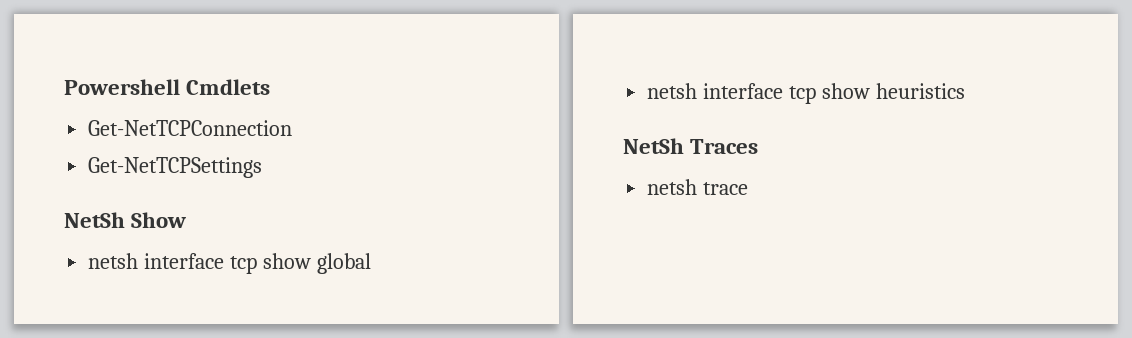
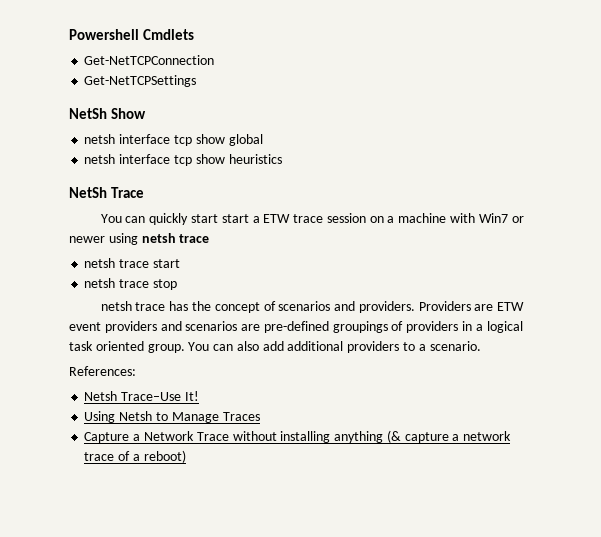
[690,139,759,154] [647,179,749,195] Traces // netsh trace -> [110,187,144,198] [100,213,524,225] [69,233,210,245] [84,258,180,268] [84,278,177,290] [100,301,525,313] [69,321,523,333] [69,341,481,353] [69,366,136,376] [84,391,199,401] [84,411,260,423] [84,430,512,443] [84,450,186,463] Trace // You can quickly start start a ETW trace session on a machine with Win7 or newer using netsh trace // netsh trace start // netsh trace stop // netsh trace has the concept of scenarios and providers. Providers are ETW event providers and scenarios are pre-defined groupings of providers in a logical task oriented group. You can also add additional providers to a scenario. // References: // Netsh Trace–Use It! // Using Netsh to Manage Traces // Capture a Network Trace without installing anything (& capture a network trace of a reboot)

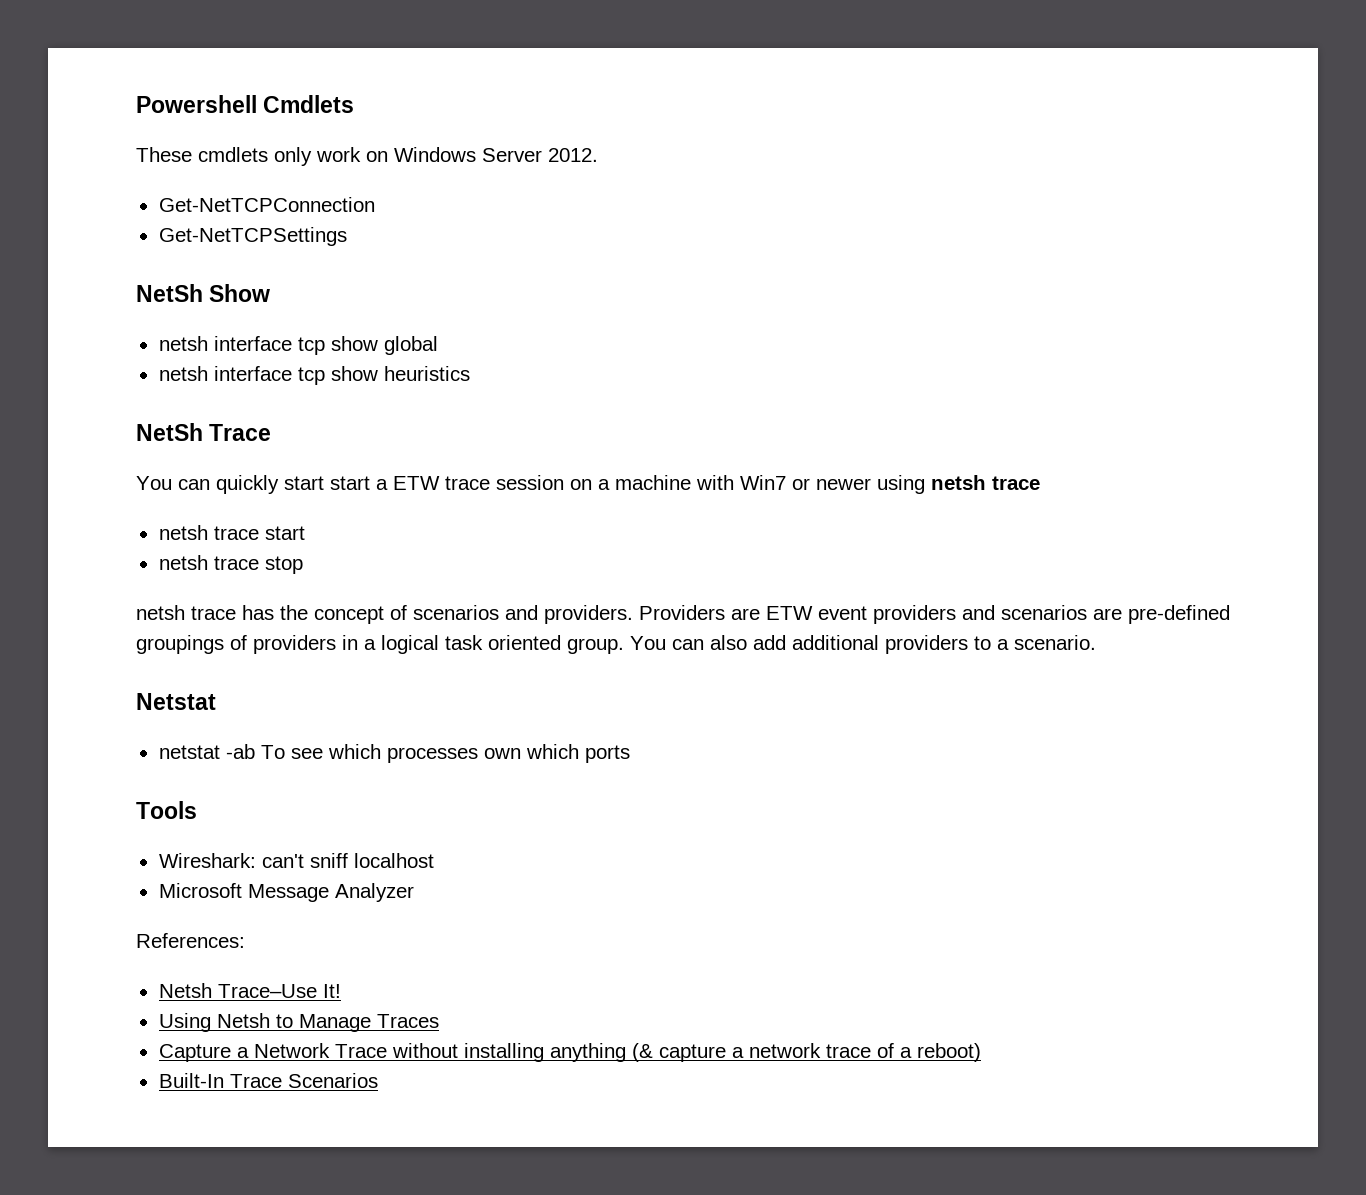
(194, 34) none -> [136,147,598,166] // These cmdlets only work on Windows Server 2012.
(481, 346) none -> [136,693,216,710] [158,744,630,763] [136,801,197,819] [158,853,434,868] [158,883,414,902] // Netstat // netstat -ab To see which processes own which ports // Tools // Wireshark: can't sniff localhost // Microsoft Message Analyzer
(186, 456) none -> [158,1073,378,1088] // Built-In Trace Scenarios

